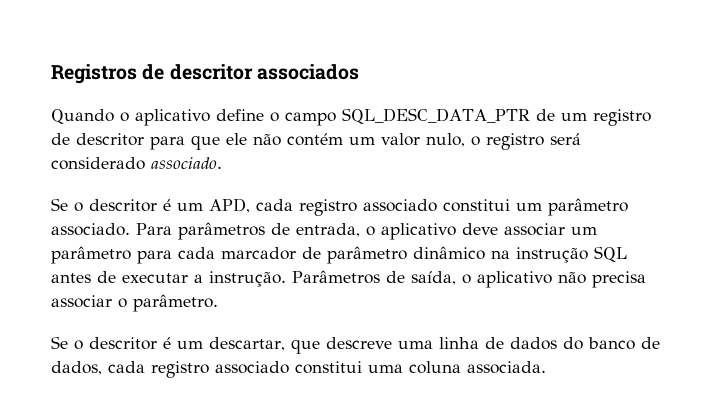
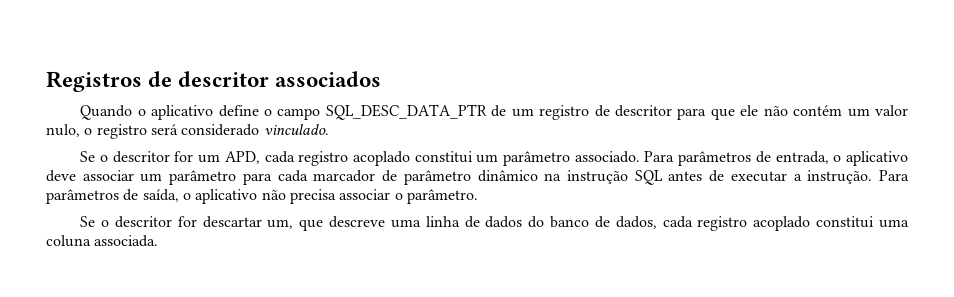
[151,157,222,169] [51,198,171,212] associado. // Se o descritor é -> [263,124,329,135] [80,151,194,163] vinculado. // Se o descritor for
[363,199,437,212] associado -> [352,151,410,166] acoplado
[292,270,380,284] Parâmetros -> [878,170,909,181] [46,189,119,204] Para parâmetros
[163,337,285,351] é um descartar, -> [177,216,294,229] for descartar um,
[215,361,289,374] associado -> [753,216,811,231] acoplado

